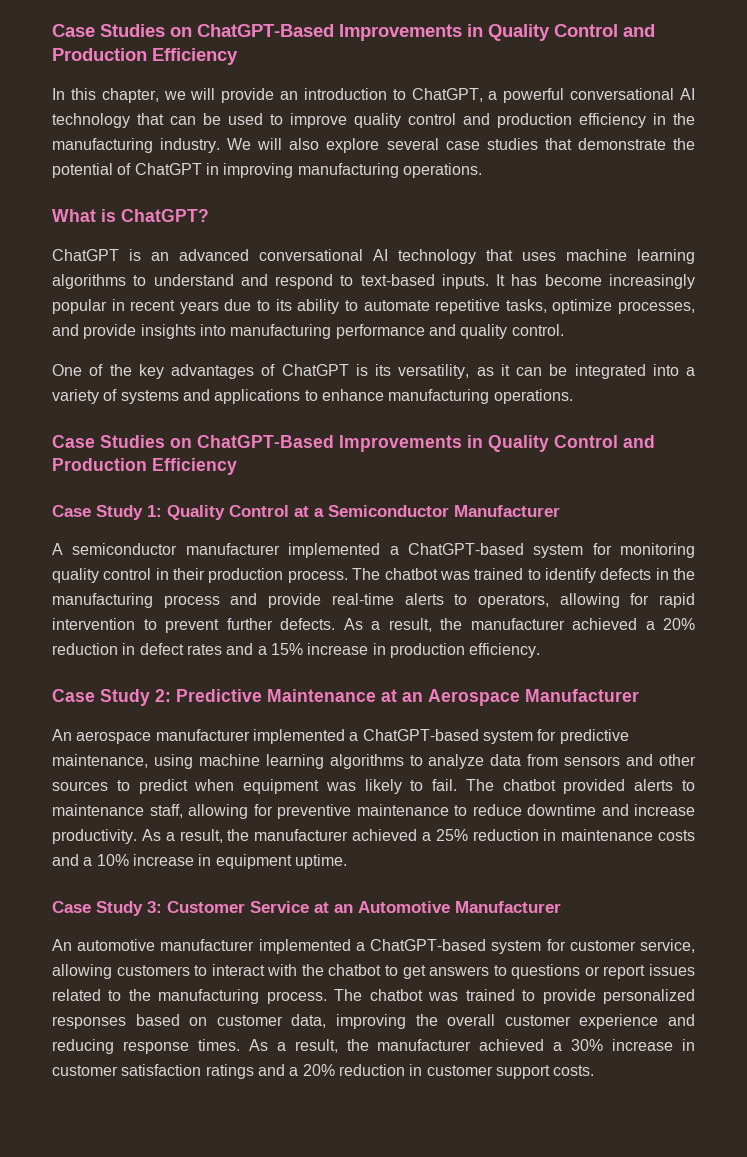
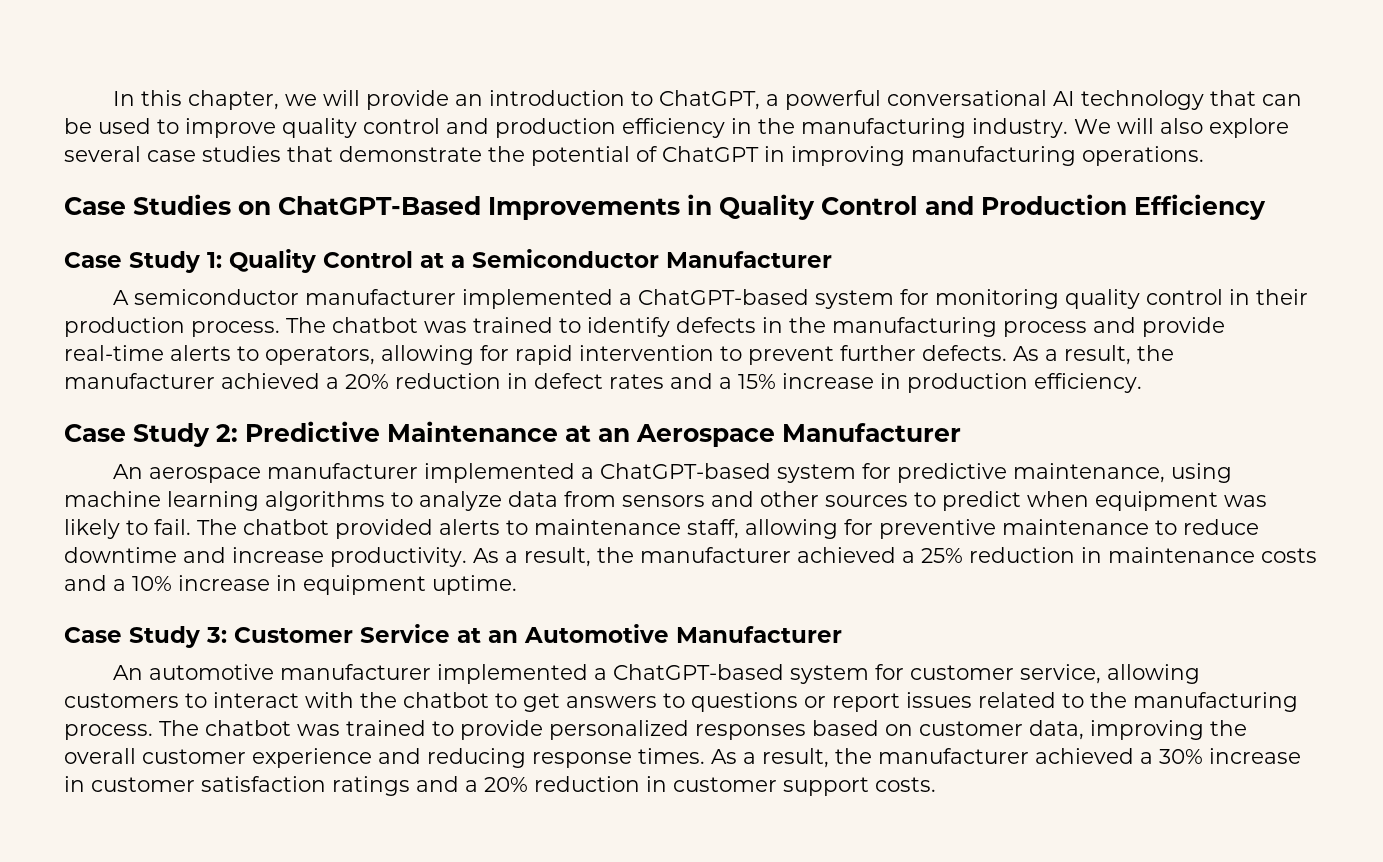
[52,24,655,41] [52,48,238,65] Case Studies on ChatGPT-Based Improvements in Quality Control and Production Efficiency // -> (113, 98) none
[52,209,209,222] [52,249,695,264] [52,274,695,289] [52,299,696,314] [52,324,564,339] [52,364,695,379] [52,389,573,404] // What is ChatGPT? // ChatGPT is an advanced conversational AI technology that uses machine learning algorithms to understand and respond to text-based inputs. It has become increasingly popular in recent years due to its ability to automate repetitive tasks, optimize processes, and provide insights into manufacturing performance and quality control. // One of the key advantages of ChatGPT is its versatility, as it can be integrated into a variety of systems and applications to enhance manufacturing operations. -> (1204, 156) none

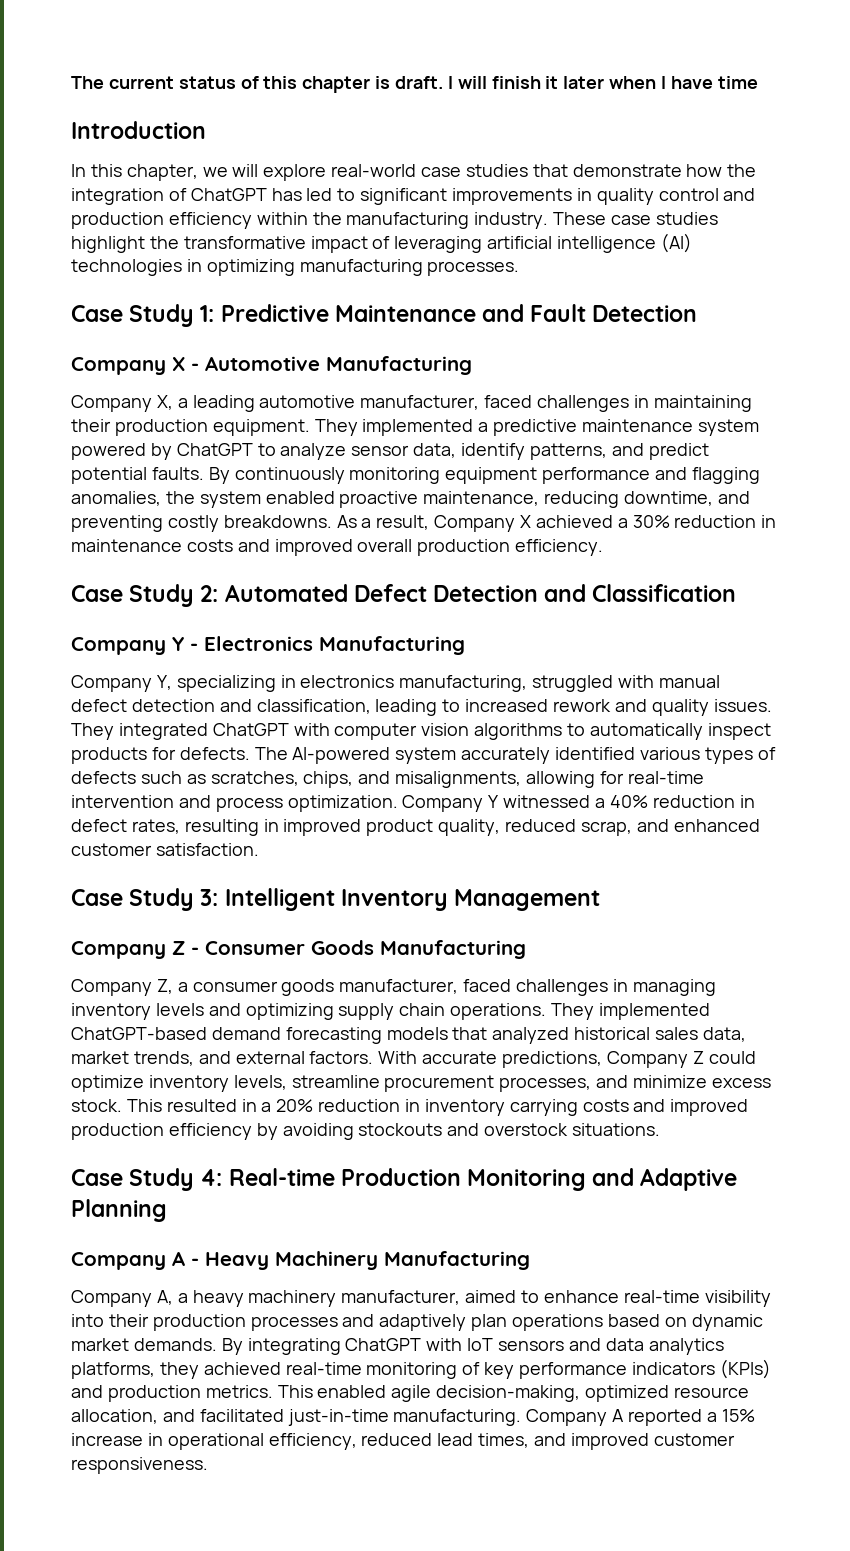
(113, 98) none -> [71,76,758,93] [71,121,206,139] The current status of this chapter is draft. I will finish it later when I have time // Introduction //
[366,90,1303,110] [64,118,276,138] provide an introduction to ChatGPT, a powerful conversational AI technology that can be used to improve -> [263,164,757,181] [71,188,592,205] explore real-world case studies that demonstrate how the integration of ChatGPT has led to significant improvements in
[731,118,752,134] in -> [256,212,308,225] within
[1074,118,1289,138] [64,146,1204,166] [64,194,1266,220] [64,249,832,273] [113,289,1309,309] [64,317,1225,337] [64,345,1174,365] [64,373,901,389] We will also explore several case studies that demonstrate the potential of ChatGPT in improving manufacturing operations. // Case Studies on ChatGPT-Based Improvements in Quality Control and Production Efficiency // Case Study 1: Quality Control at a Semiconductor Manufacturer // A semiconductor manufacturer implemented a ChatGPT-based system for monitoring quality control in their production process. The chatbot was trained to identify defects in the manufacturing process and provide real-time alerts to operators, allowing for rapid intervention to prevent further defects. As a result, the manufacturer achieved a 20% reduction in defect rates and a 15% increase in -> [553,212,718,225] [71,233,692,253] [71,259,520,276] [71,304,698,327] [71,356,472,375] [71,395,752,412] [71,419,759,436] [71,443,709,460] [71,467,760,484] [71,491,750,508] [71,515,777,532] [71,539,413,556] These case studies highlight the transformative impact of leveraging artificial intelligence (AI) technologies in optimizing manufacturing processes. // Case Study 1: Predictive Maintenance and Fault Detection // Company X - Automotive Manufacturing // Company X, a leading automotive manufacturer, faced challenges in maintaining their production equipment. They implemented a predictive maintenance system powered by ChatGPT to analyze sensor data, identify patterns, and predict potential faults. By continuously monitoring equipment performance and flagging anomalies, the system enabled proactive maintenance, reducing downtime, and preventing costly breakdowns. As a result, Company X achieved a 30% reduction in maintenance costs and improved overall
[245,421,961,447] [113,463,1233,483] [64,491,1267,511] [64,519,1259,539] [64,547,1317,567] [64,575,517,595] [64,624,842,648] [113,664,1201,684] [64,692,1298,712] [64,720,1247,740] [64,748,1301,768] [64,776,936,796] Predictive Maintenance at an Aerospace Manufacturer // An aerospace manufacturer implemented a ChatGPT-based system for predictive maintenance, using machine learning algorithms to analyze data from sensors and other sources to predict when equipment was likely to fail. The chatbot provided alerts to maintenance staff, allowing for preventive maintenance to reduce downtime and increase productivity. As a result, the manufacturer achieved a 25% reduction in maintenance costs and a 10% increase in equipment uptime. // Case Study 3: Customer Service at an Automotive Manufacturer // An automotive manufacturer implemented a ChatGPT-based system for customer service, allowing customers to interact with the chatbot to get answers to questions or report issues related to the manufacturing process. The chatbot was trained to provide personalized responses based on customer data, improving the overall customer experience and reducing response times. As a result, the manufacturer achieved a 30% increase in customer satisfaction ratings and a 20% reduction in customer support costs. -> [224,584,737,602] [71,636,465,655] [71,675,720,692] [71,699,772,716] [71,723,771,740] [71,747,776,764] [71,771,704,788] [71,795,755,812] [71,819,760,836] [71,843,259,856] [71,888,601,911] [71,940,526,959] [71,979,716,996] [71,1003,710,1020] [71,1027,746,1044] [71,1051,756,1068] [71,1075,771,1092] [71,1099,749,1116] [71,1123,661,1140] [71,1168,738,1191] [71,1199,167,1222] [71,1251,530,1270] [71,1290,771,1307] [71,1314,763,1331] [71,1338,724,1355] [71,1359,771,1379] [71,1385,749,1402] [71,1409,755,1426] [71,1433,735,1450] [71,1457,208,1474] Automated Defect Detection and Classification // Company Y - Electronics Manufacturing // Company Y, specializing in electronics manufacturing, struggled with manual defect detection and classification, leading to increased rework and quality issues. They integrated ChatGPT with computer vision algorithms to automatically inspect products for defects. The AI-powered system accurately identified various types of defects such as scratches, chips, and misalignments, allowing for real-time intervention and process optimization. Company Y witnessed a 40% reduction in defect rates, resulting in improved product quality, reduced scrap, and enhanced customer satisfaction. // Case Study 3: Intelligent Inventory Management // Company Z - Consumer Goods Manufacturing // Company Z, a consumer goods manufacturer, faced challenges in managing inventory levels and optimizing supply chain operations. They implemented ChatGPT-based demand forecasting models that analyzed historical sales data, market trends, and external factors. With accurate predictions, Company Z could optimize inventory levels, streamline procurement processes, and minimize excess stock. This resulted in a 20% reduction in inventory carrying costs and improved production efficiency by avoiding stockouts and overstock situations. // Case Study 4: Real-time Production Monitoring and Adaptive Planning // Company A - Heavy Machinery Manufacturing // Company A, a heavy machinery manufacturer, aimed to enhance real-time visibility into their production processes and adaptively plan operations based on dynamic market demands. By integrating ChatGPT with IoT sensors and data analytics platforms, they achieved real-time monitoring of key performance indicators (KPIs) and production metrics. This enabled agile decision-making, optimized resource allocation, and facilitated just-in-time manufacturing. Company A reported a 15% increase in operational efficiency, reduced lead times, and improved customer responsiveness.

